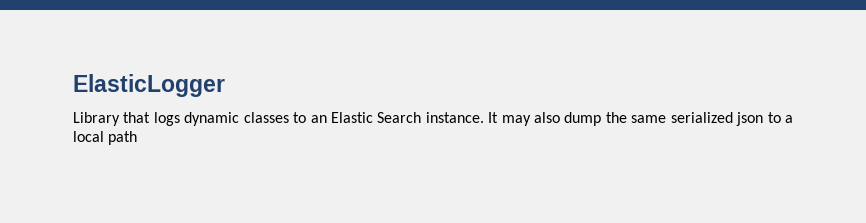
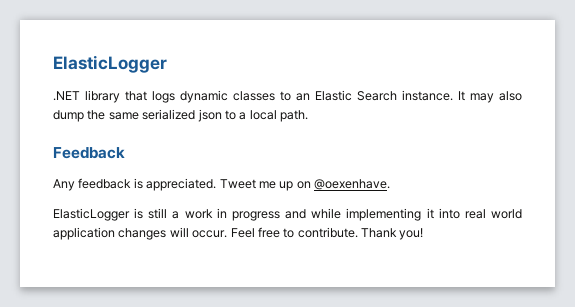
[73,112,120,126] Library -> [53,90,120,103] .NET library
[108,131,138,145] path -> [280,110,308,122] [53,147,125,159] [53,178,390,191] [53,208,522,221] [53,227,424,240] path. // Feedback // Any feedback is appreciated. Tweet me up on @oexenhave. // ElasticLogger is still a work in progress and while implementing it into real world application changes will occur. Feel free to contribute. Thank you!

